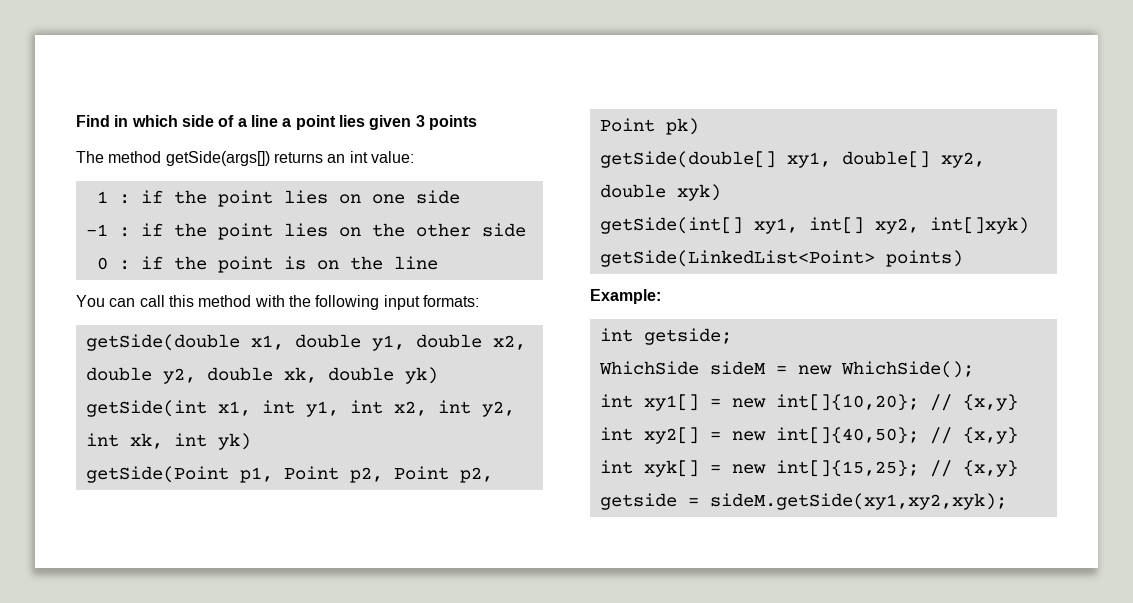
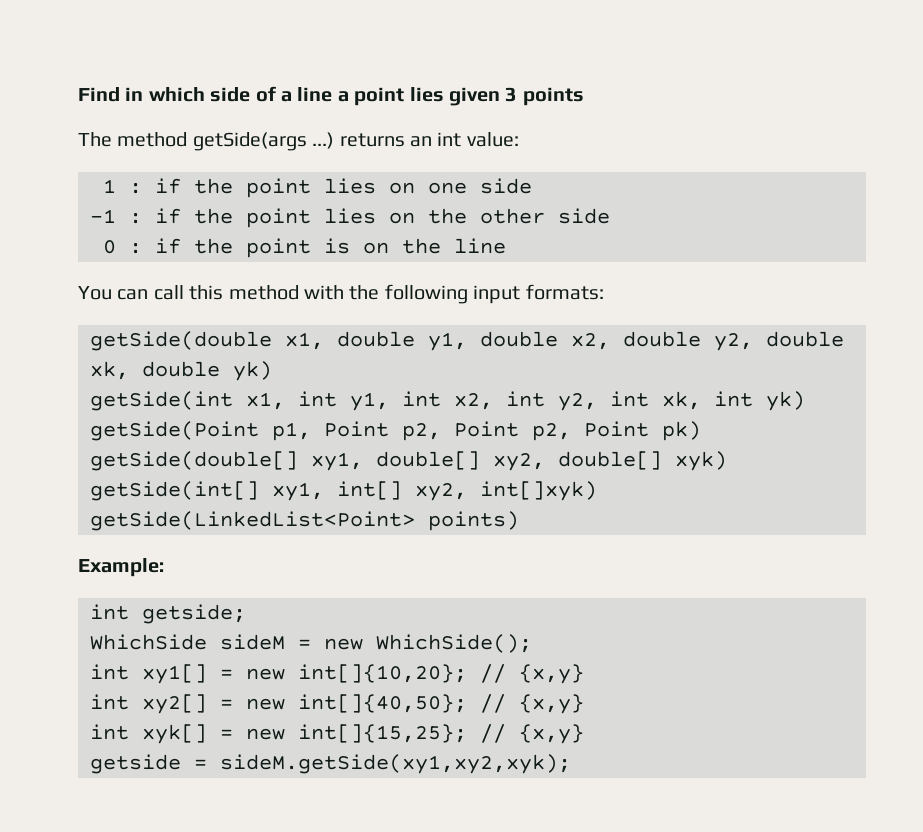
[165,151,270,166] getSide(args[]) -> [192,132,335,151] getSide(args ...)
[599,184,666,198] double -> [558,451,662,470] double[]

